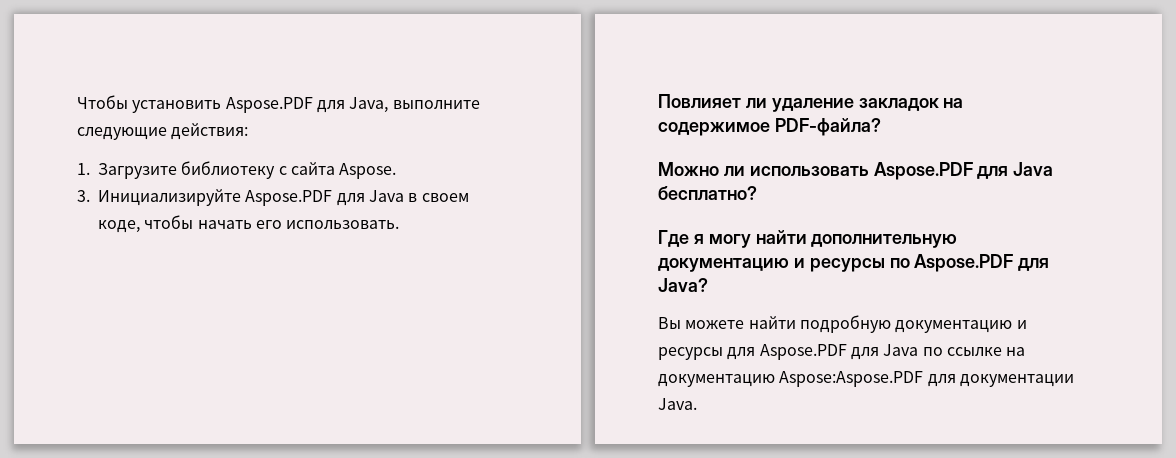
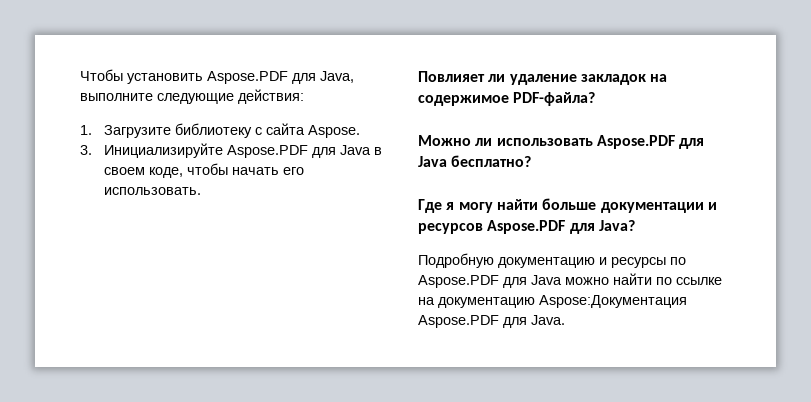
[811,234,958,248] дополнительную -> [542,198,717,213] [418,220,635,234] [418,253,494,268] больше документации и ресурсов Aspose.PDF для Java? // Подробную
[658,278,708,292] [658,315,1027,333] [658,344,919,360] Java? // Вы можете найти подробную документацию и ресурсы для Aspose.PDF для Java -> [531,273,652,285] Java можно найти
[779,371,1074,387] Aspose:Aspose.PDF для документации -> [539,295,687,308] [418,315,527,328] Aspose:Документация Aspose.PDF для

